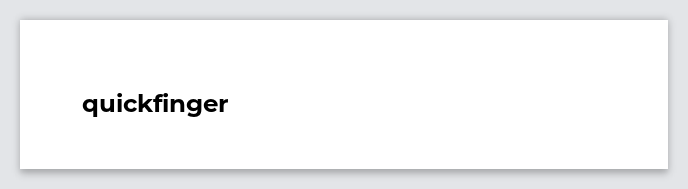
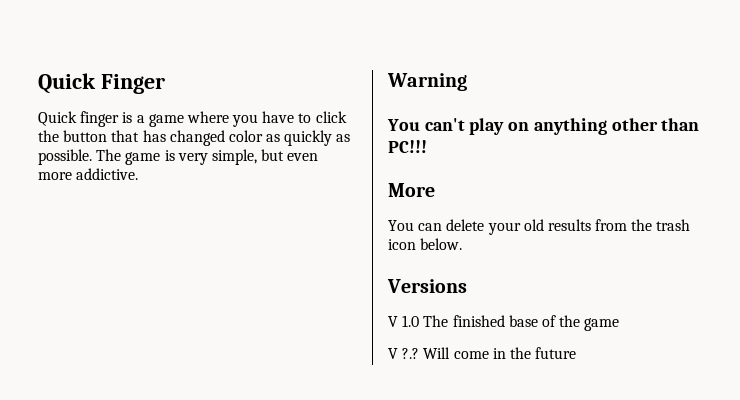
[82,93,229,117] quickfinger -> [38,73,165,94] [38,111,347,127] [38,130,351,146] [38,149,319,165] [38,168,139,180] [387,73,467,91] [387,118,700,135] [388,140,427,153] [388,183,435,197] [388,219,691,235] [388,238,463,250] [387,279,467,293] [388,315,620,331] [388,347,577,359] Quick Finger // Quick finger is a game where you have to click the button that has changed color as quickly as possible. The game is very simple, but even more addictive. // Warning // You can't play on anything other than PC!!! // More // You can delete your old results from the trash icon below. // Versions // V 1.0 The finished base of the game // V ?.? Will come in the future

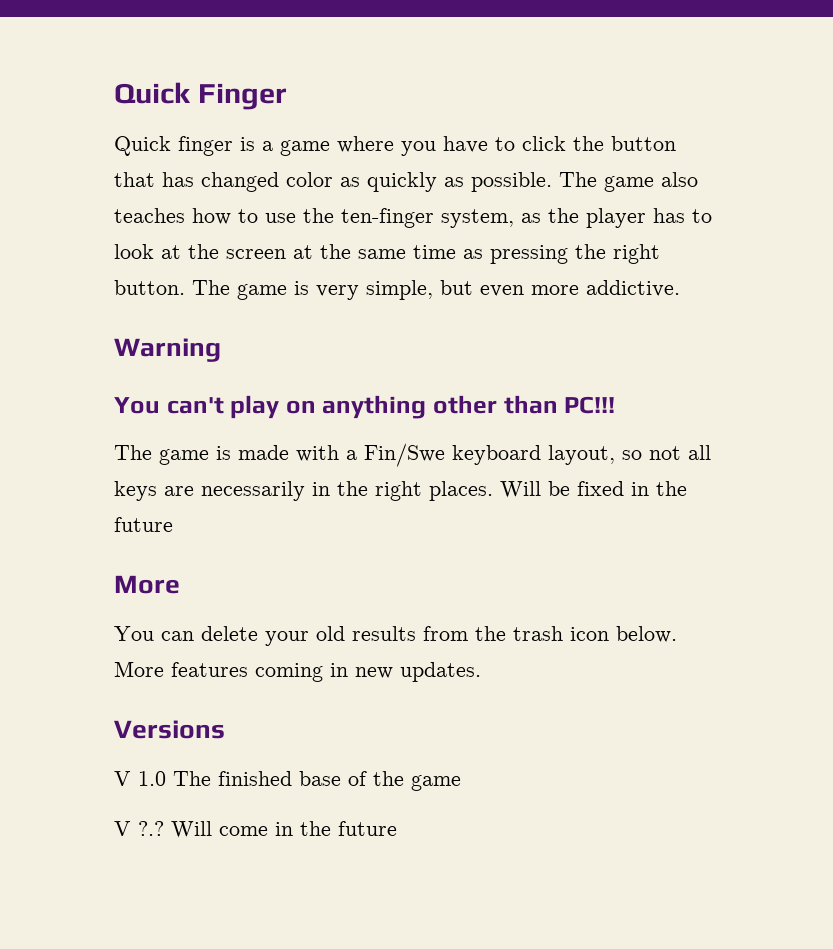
(161, 158) none -> [661,172,698,187] [114,208,712,228] [114,244,660,264] [114,280,287,300] also teaches how to use the ten-finger system, as the player has to look at the screen at the same time as pressing the right button. The game
(427, 146) none -> [114,443,711,467] [114,481,687,501] [114,517,173,532] // The game is made with a Fin/Swe keyboard layout, so not all keys are necessarily in the right places. Will be fixed in the future
(463, 244) none -> [114,661,481,682] More features coming in new updates.

